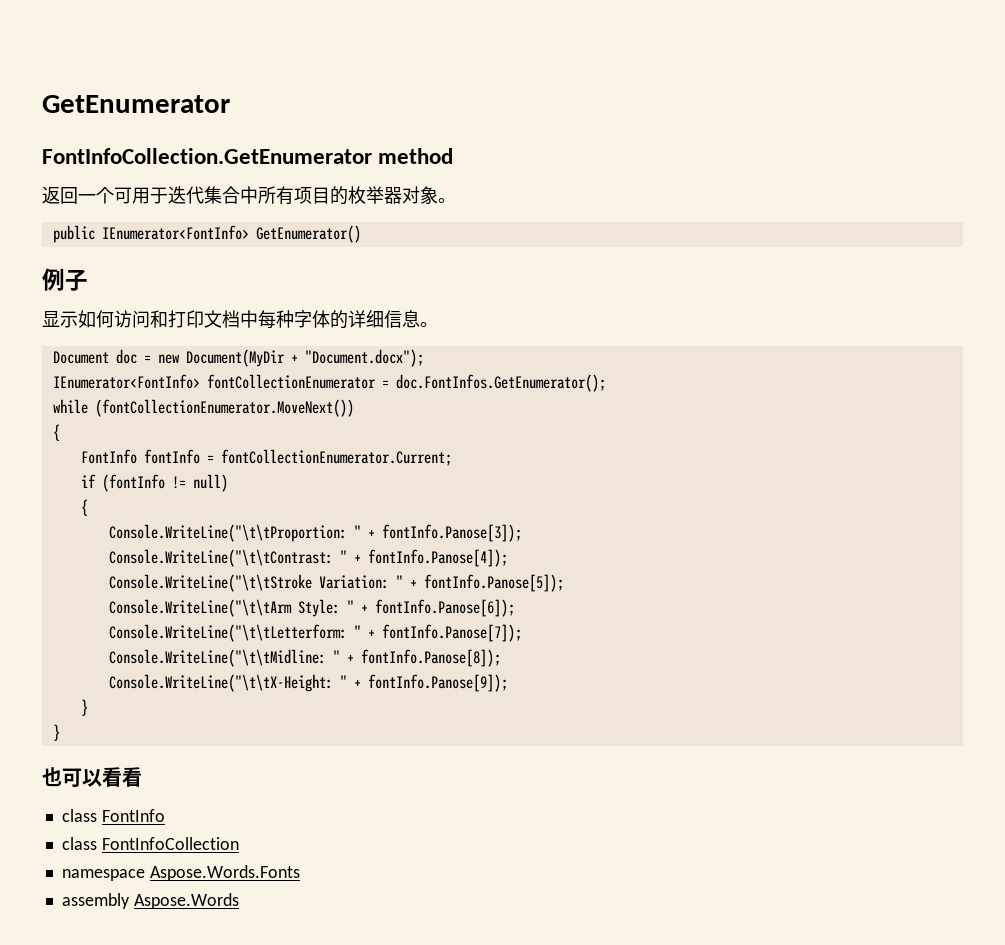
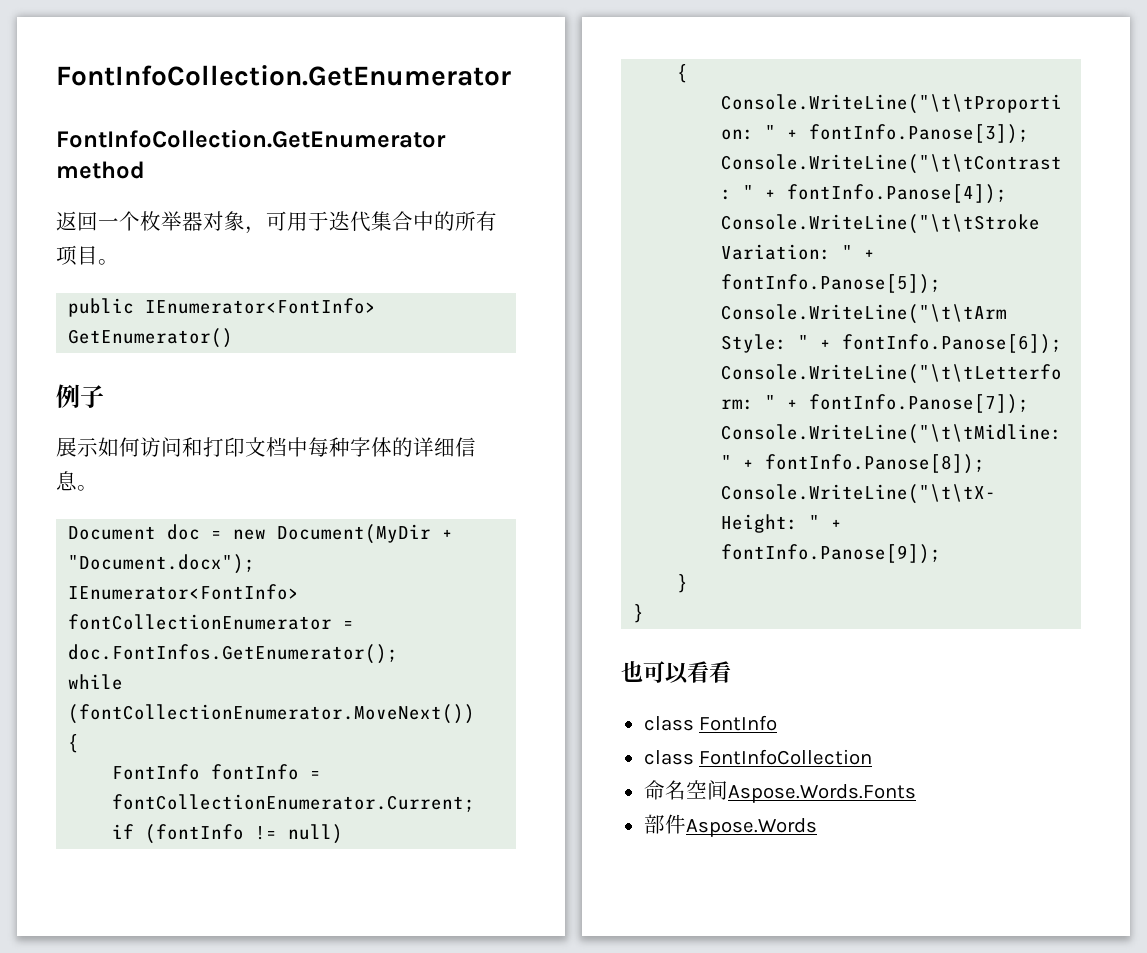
[42,95,230,113] GetEnumerator -> [56,65,511,86] FontInfoCollection.GetEnumerator
(114, 195) none -> [140,211,266,234] 枚举器对象，
(258, 195) none -> [434,211,455,231] 的
[330,186,438,205] 的枚举器对象 -> (98, 255) none
[42,311,60,327] 显 -> [56,437,77,457] 展
[61,869,145,881] namespace -> [643,780,728,800] 命名空间
[61,893,130,909] assembly -> [643,814,686,834] 部件

